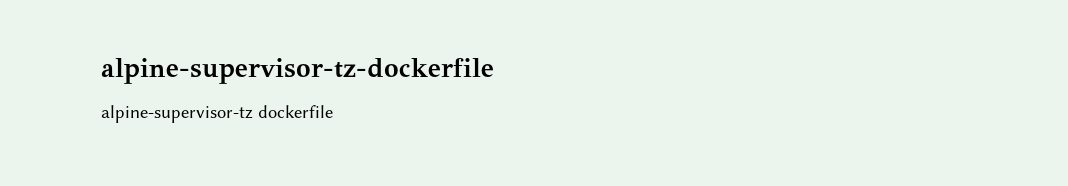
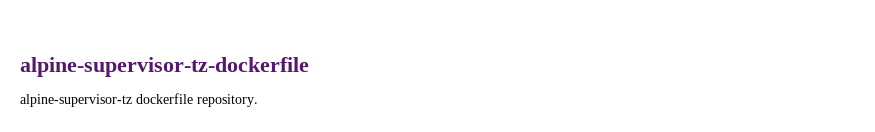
(333, 111) none -> [197,94,258,107] repository.

